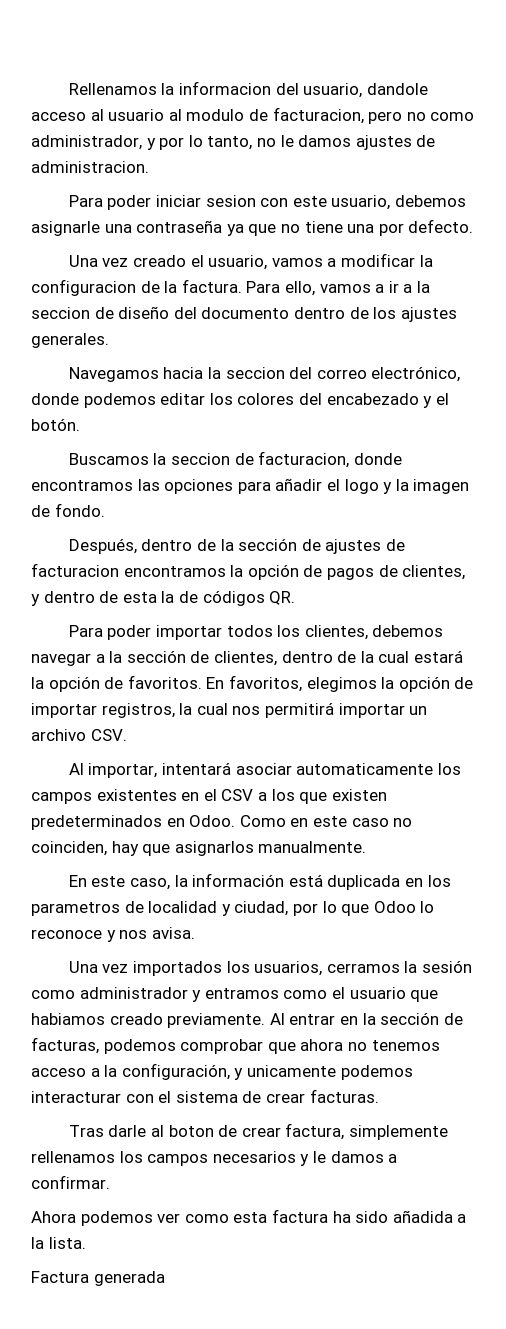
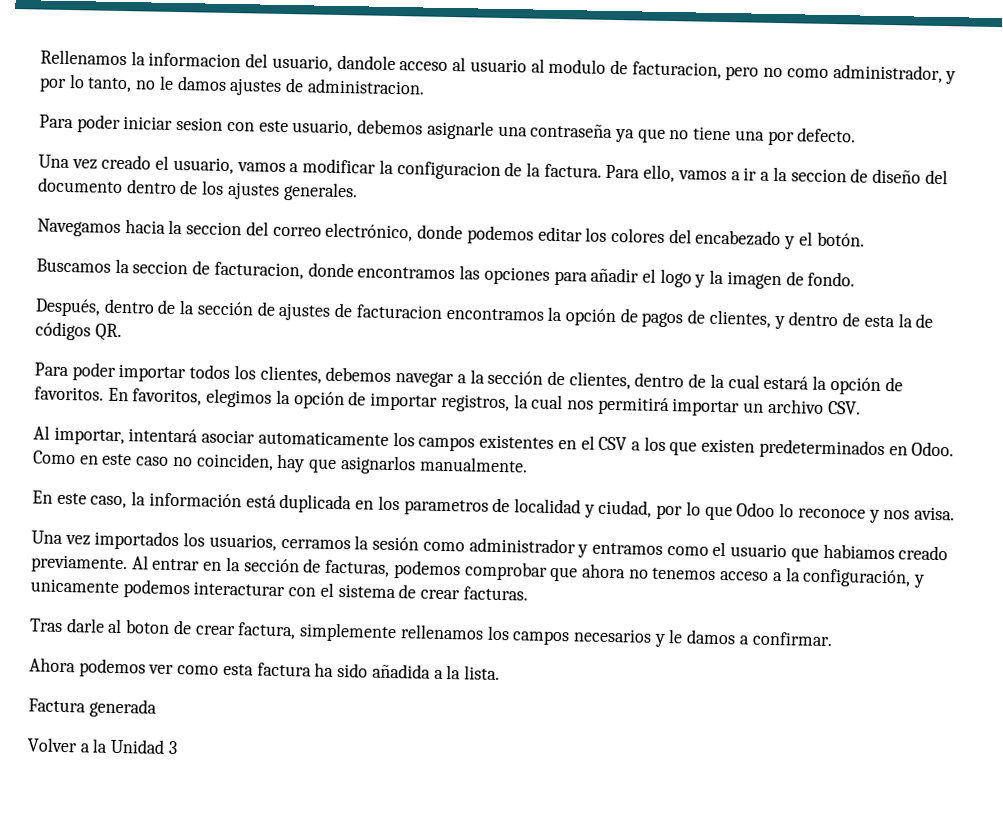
(165, 1278) none -> [27,737,177,755] // Volver a la Unidad 3

